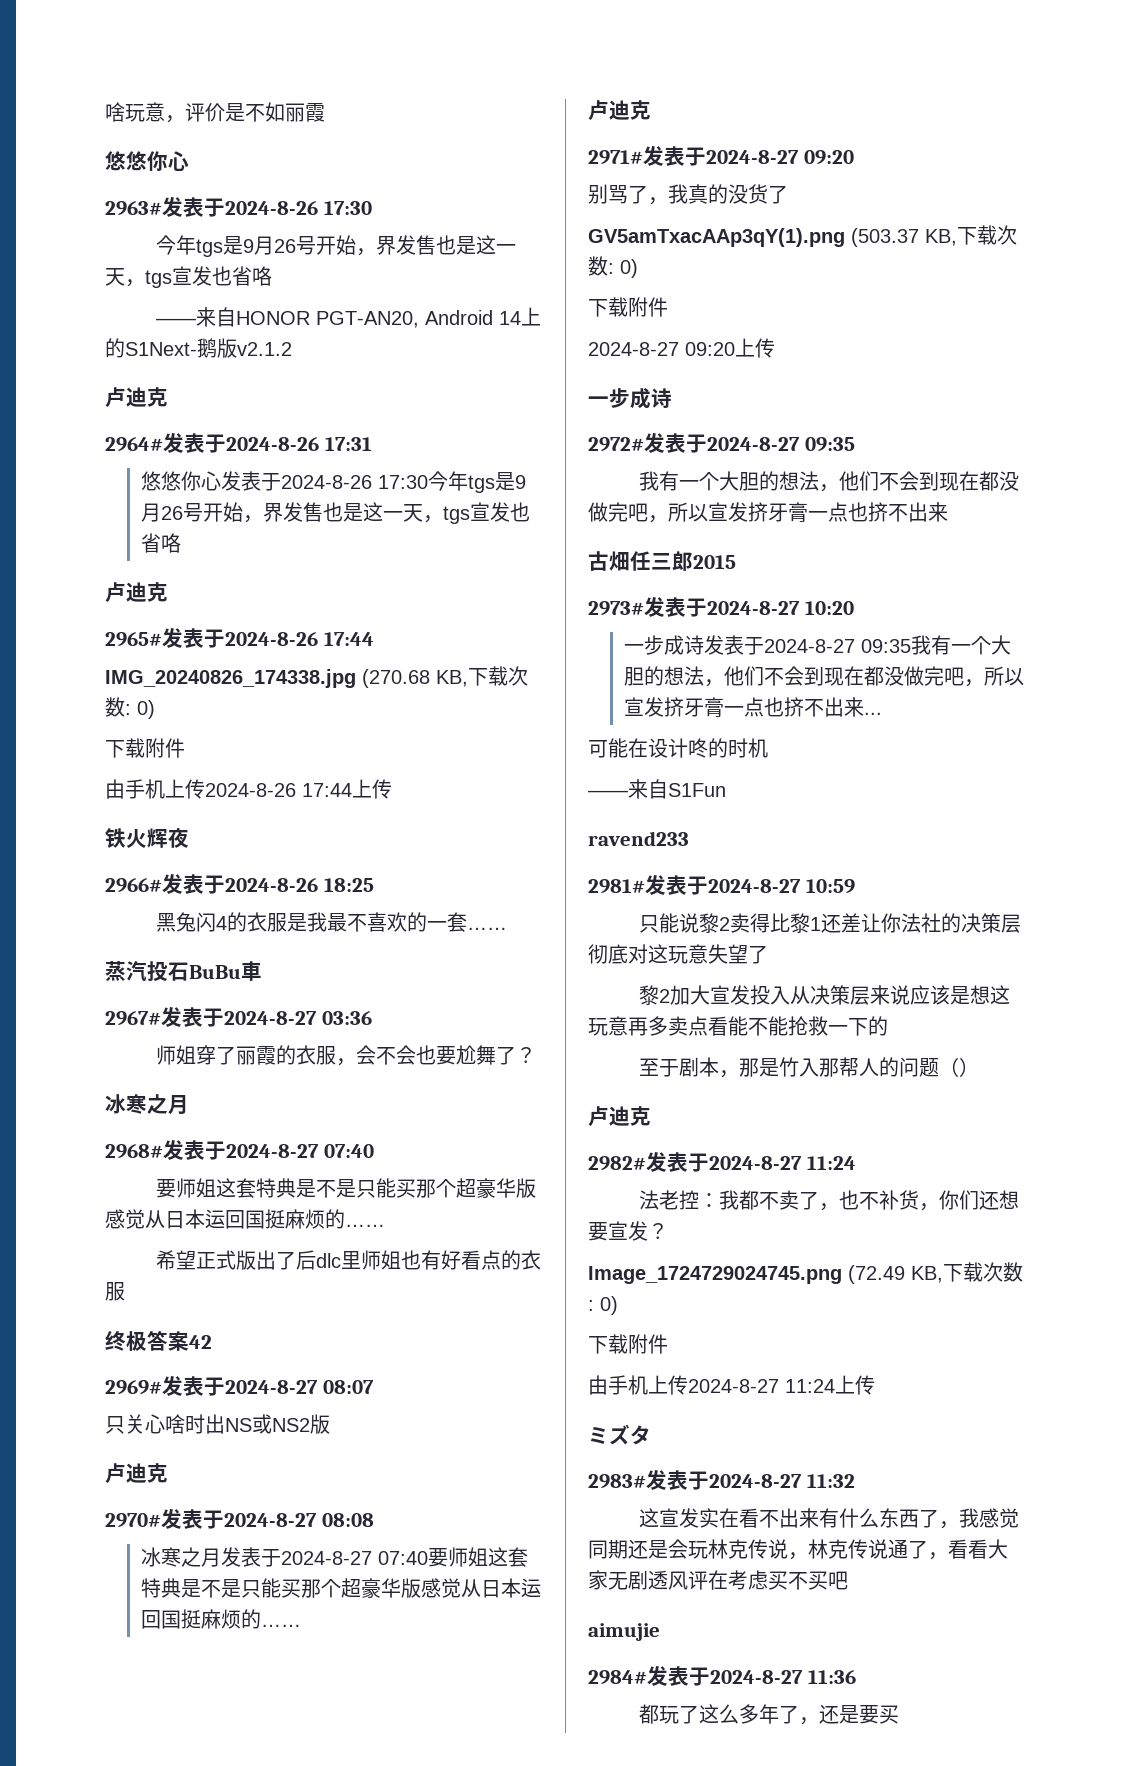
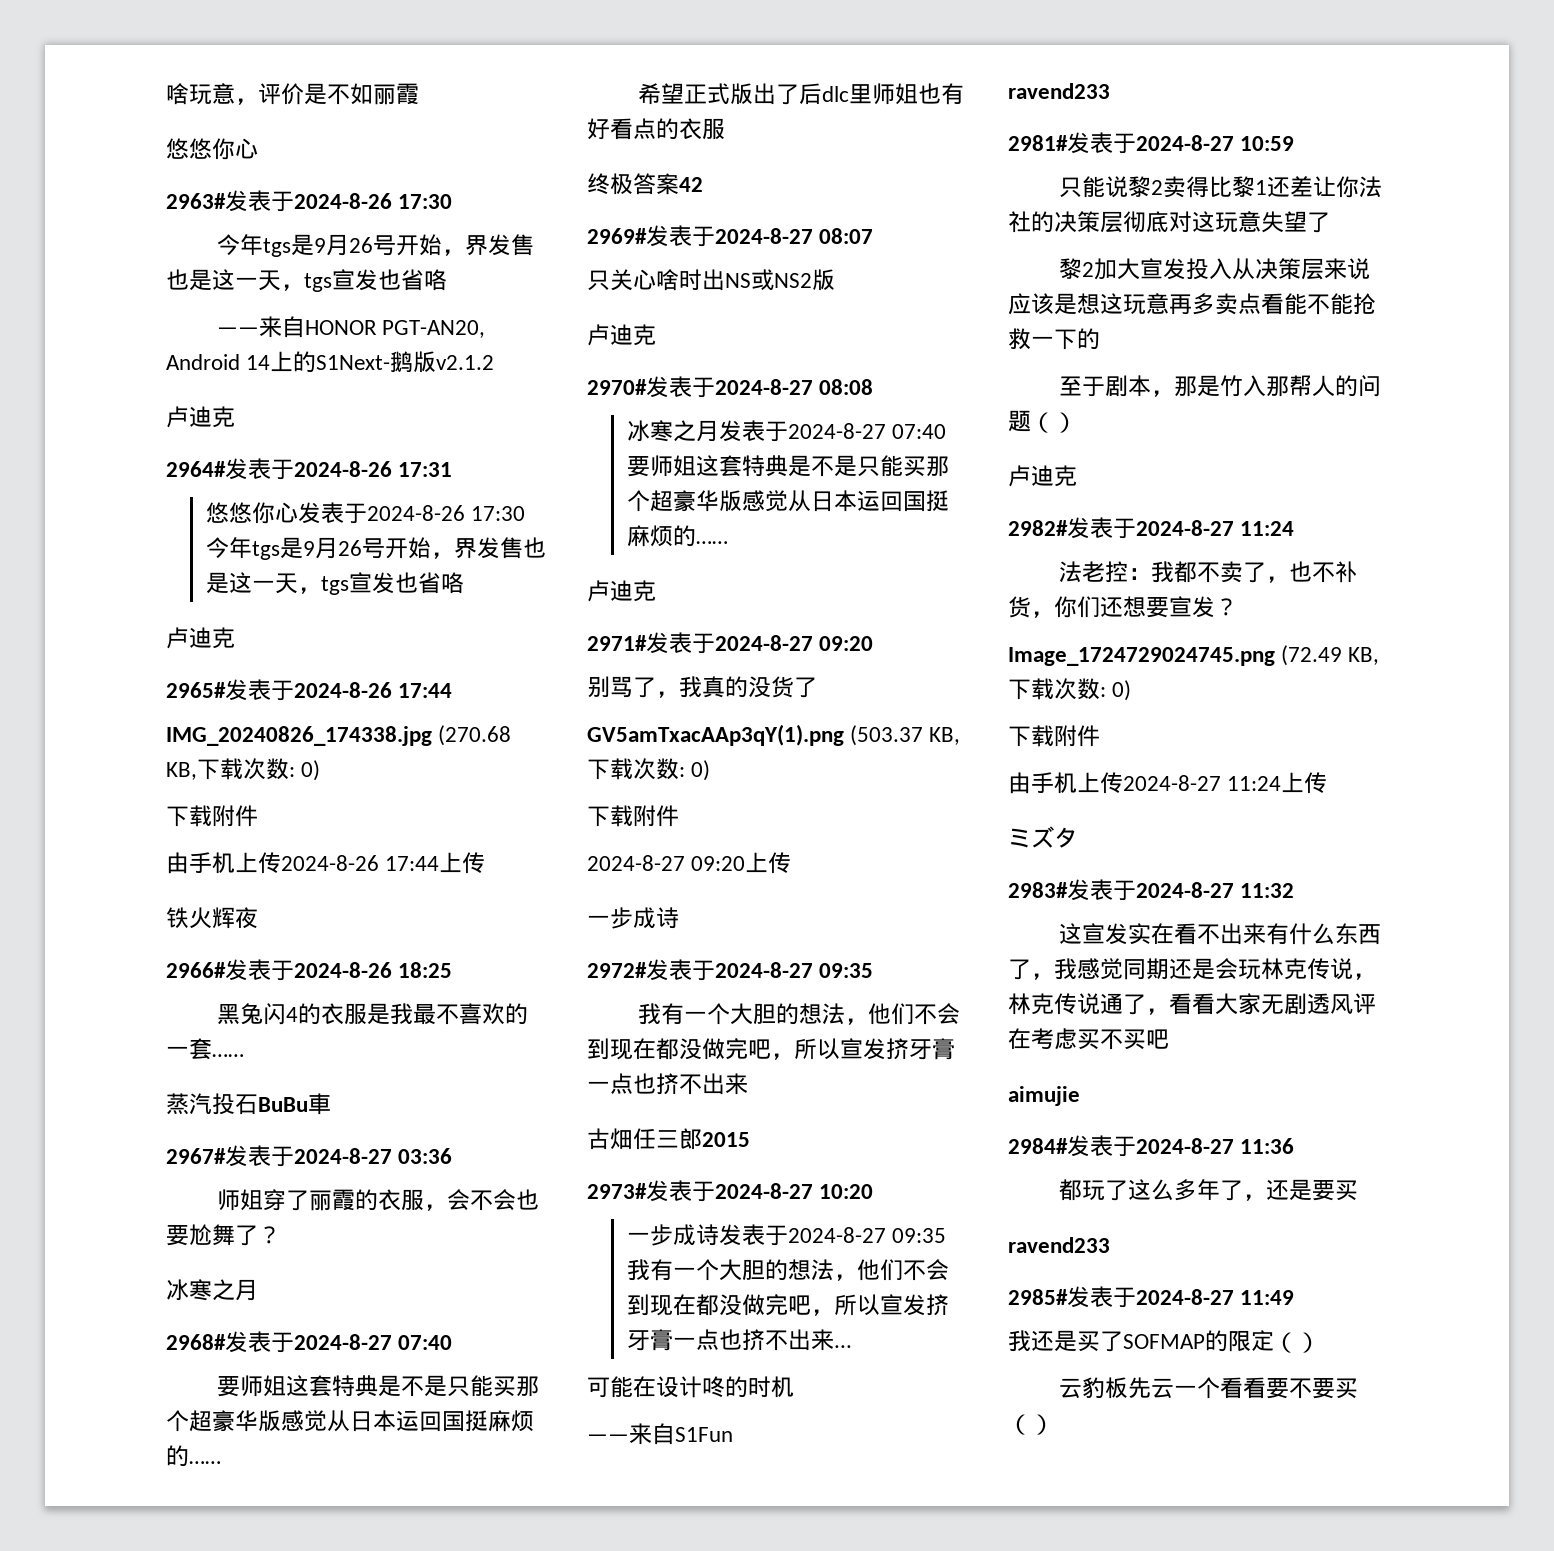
(899, 1714) none -> [1008,1237,1110,1253] [1008,1286,1295,1308] [1008,1330,1320,1353] [1058,1377,1358,1399] [1008,1414,1054,1435] // ravend233 // 2985#发表于2024-8-27 11:49 // 我还是买了SOFMAP的限定（） // 云豹板先云一个看看要不要买（）

